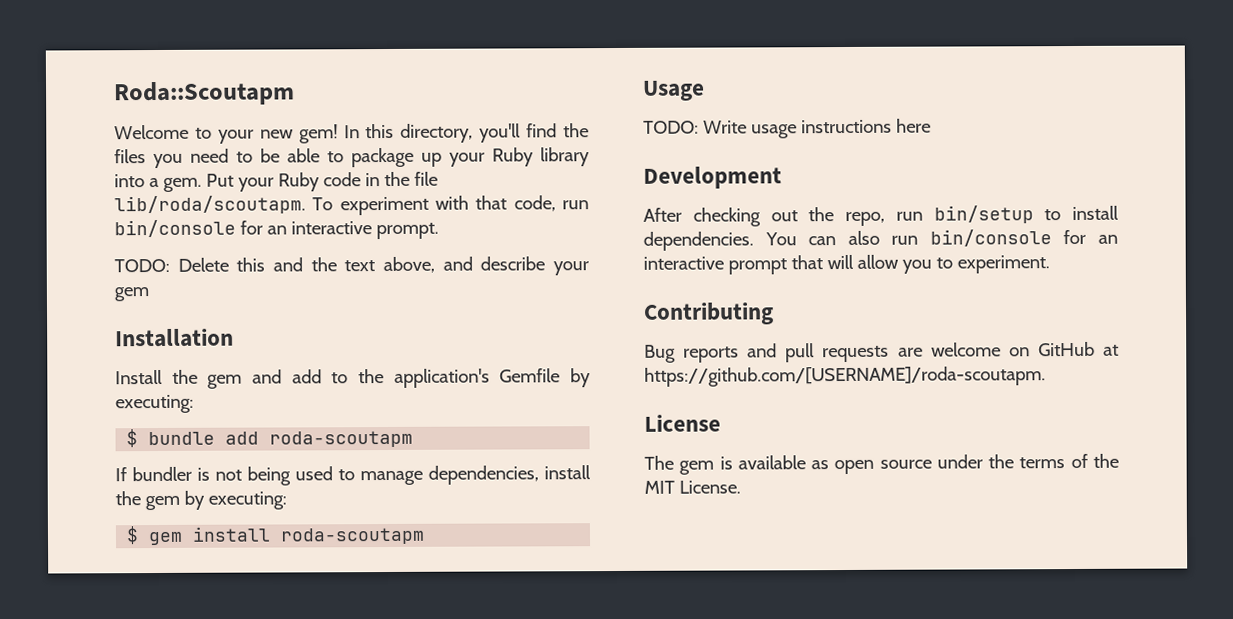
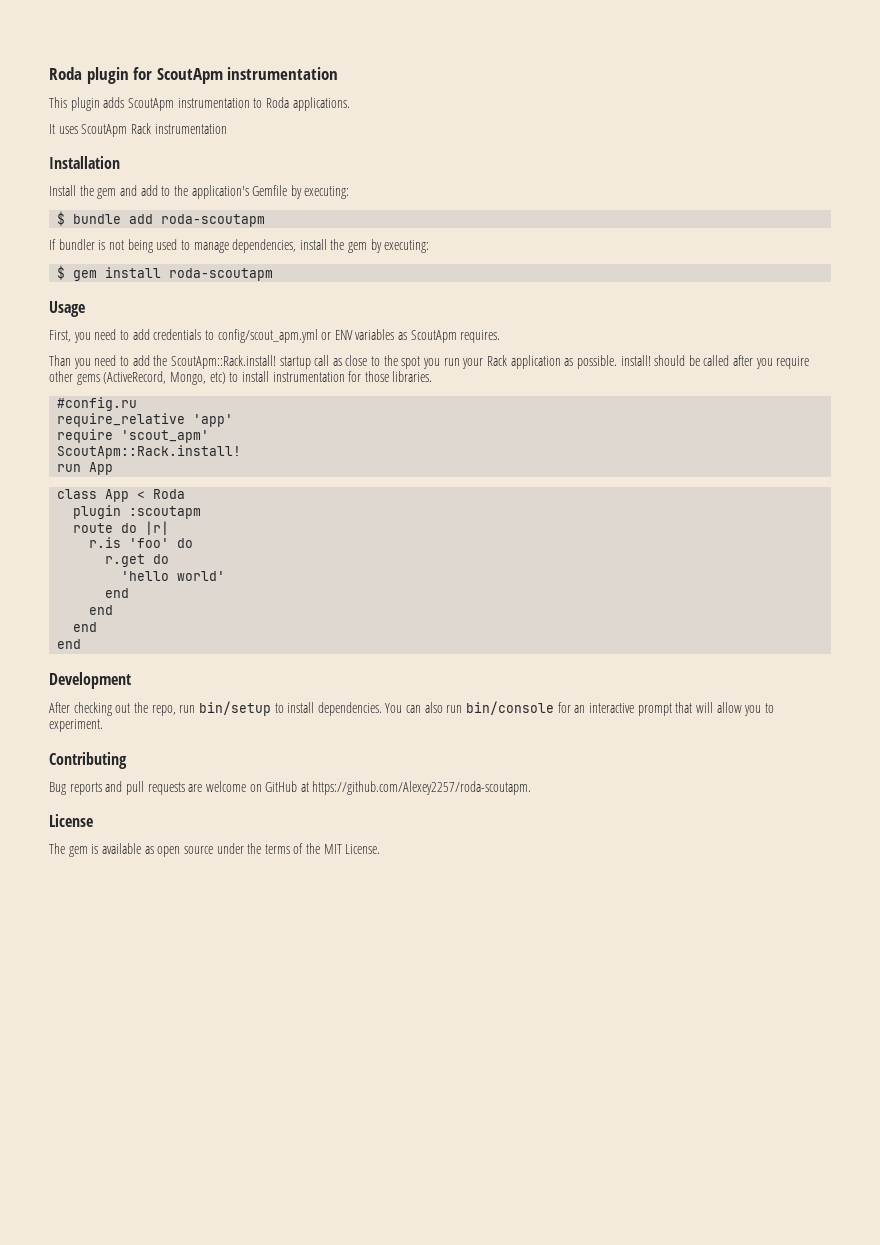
[114,81,295,106] [114,123,589,144] [114,147,590,169] [114,171,438,192] [114,195,589,216] [114,219,439,240] [114,256,589,276] [114,287,149,302] Roda::Scoutapm // Welcome to your new gem! In this directory, you'll find the files you need to be able to package up your Ruby library into a gem. Put your Ruby code in the file lib/roda/scoutapm. To experiment with that code, run bin/console for an interactive prompt. // TODO: Delete this and the text above, and describe your gem -> [49,67,339,84] [49,97,350,111] [49,123,227,137] Roda plugin for ScoutApm instrumentation // This plugin adds ScoutApm instrumentation to Roda applications. // It uses ScoutApm Rack instrumentation
[643,118,931,139] TODO: Write usage instructions here -> [49,329,501,343] [49,355,810,369] [49,371,433,385] [57,397,138,411] [57,413,234,427] [57,429,210,443] [57,445,242,459] [57,462,114,475] [57,489,186,502] [73,505,202,519] [73,521,170,535] [89,537,194,548] [105,554,170,567] [121,571,226,581] [105,588,130,598] [89,605,114,615] [73,622,98,632] [57,639,82,649] First, you need to add credentials to config/scout_apm.yml or ENV variables as ScoutApm requires. // Than you need to add the ScoutApm::Rack.install! startup call as close to the spot you run your Rack application as possible. install! should be called after you require other gems (ActiveRecord, Mongo, etc) to install instrumentation for those libraries. // #config.ru // require_relative 'app' // require 'scout_apm' // ScoutApm::Rack.install! // run App // class App < Roda // plugin :scoutapm // route do |r| // r.is 'foo' do // r.get do // 'hello world' // end // end // end // end
[644,366,1046,387] https://github.com/[USERNAME]/roda-scoutapm. -> [312,781,532,795] https://github.com/Alexey2257/roda-scoutapm.

